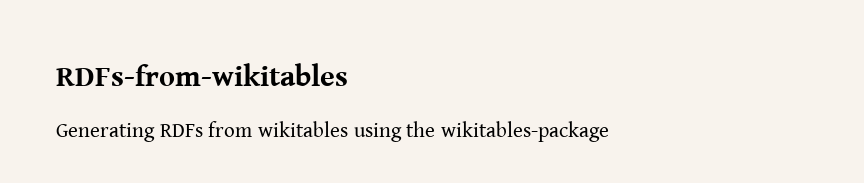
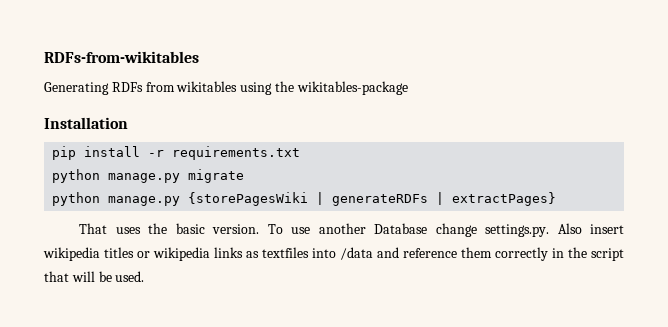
(610, 131) none -> [44,117,128,129] [52,146,301,160] [52,169,245,183] [52,192,557,206] [79,223,624,237] [43,247,624,261] [44,271,145,282] // Installation // pip install -r requirements.txt // python manage.py migrate // python manage.py {storePagesWiki | generateRDFs | extractPages} // That uses the basic version. To use another Database change settings.py. Also insert wikipedia titles or wikipedia links as textfiles into /data and reference them correctly in the script that will be used.

